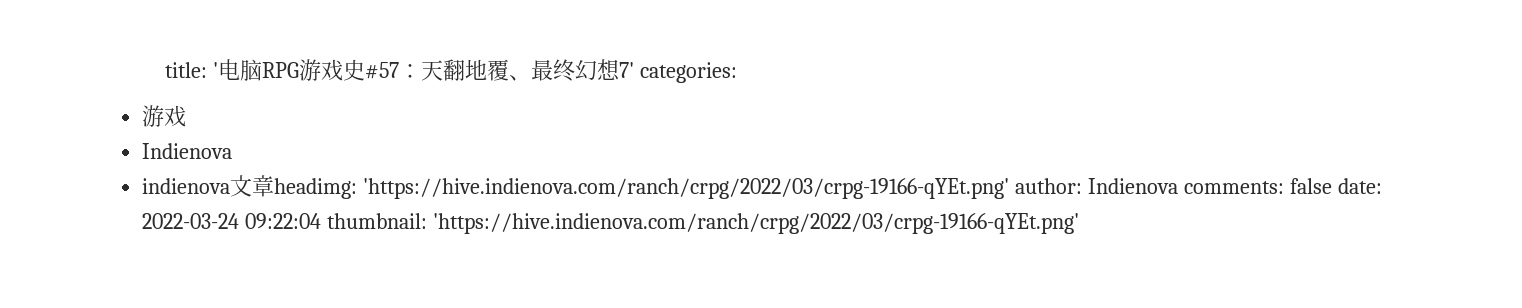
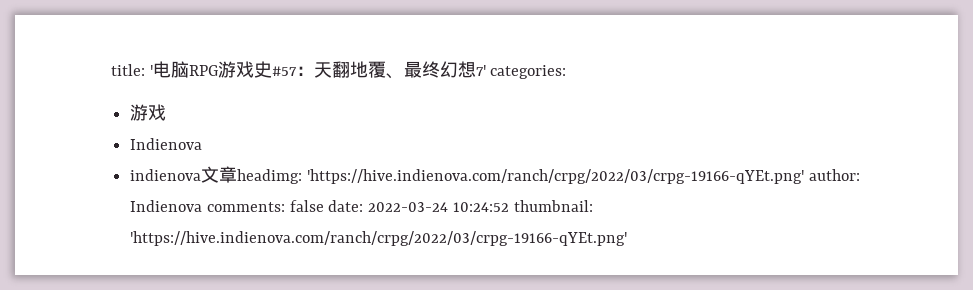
[245,213,322,229] 09:22:04 -> [452,202,509,212] 10:24:52

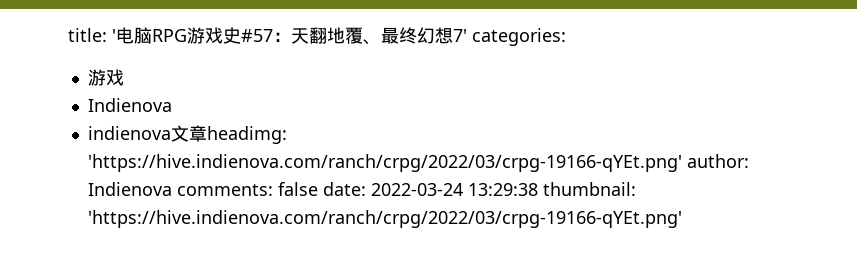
[452,202,509,212] 10:24:52 -> [467,183,538,196] 13:29:38

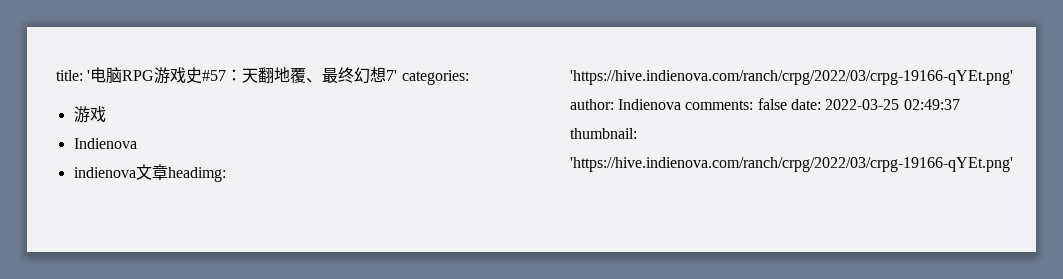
[370,183,538,196] 2022-03-24 13:29:38 -> [825,99,960,110] 2022-03-25 02:49:37

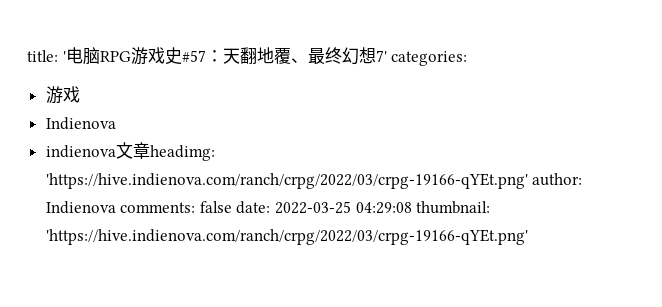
[903,99,960,110] 02:49:37 -> [355,202,412,214] 04:29:08

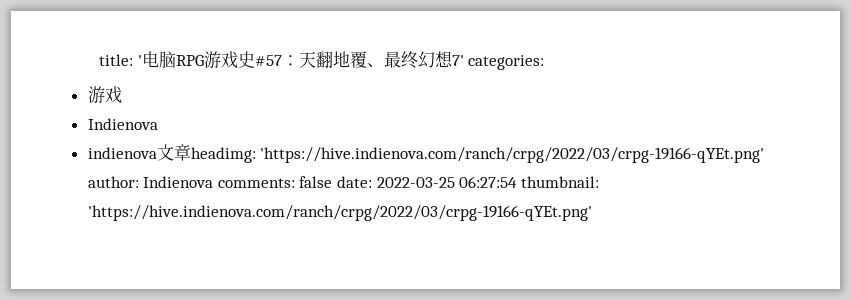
[355,202,412,214] 04:29:08 -> [459,176,518,188] 06:27:54

